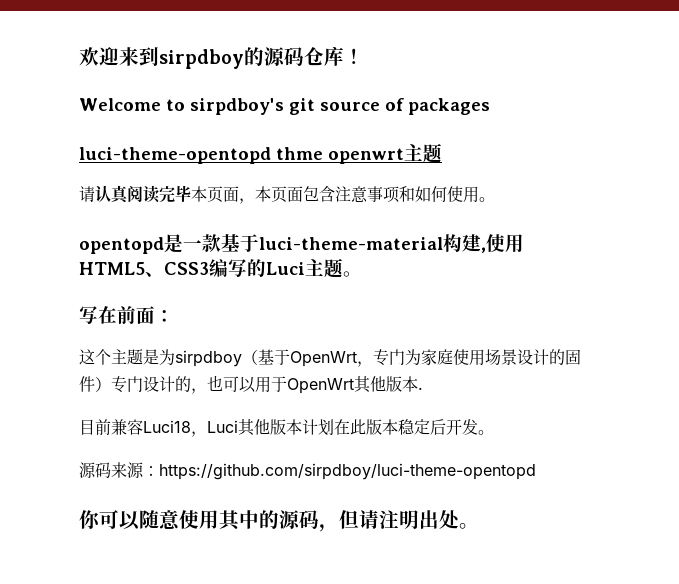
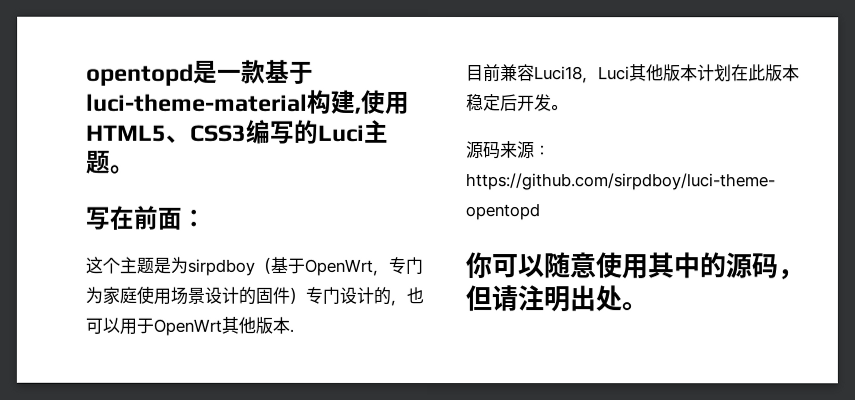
[79,46,364,69] [79,98,490,115] [79,143,442,164] [79,185,495,204] 欢迎来到sirpdboy的源码仓库！ // Welcome to sirpdboy's git source of packages // luci-theme-opentopd thme openwrt主题 // 请认真阅读完毕本页面，本页面包含注意事项和如何使用。 // -> (86, 74) none

